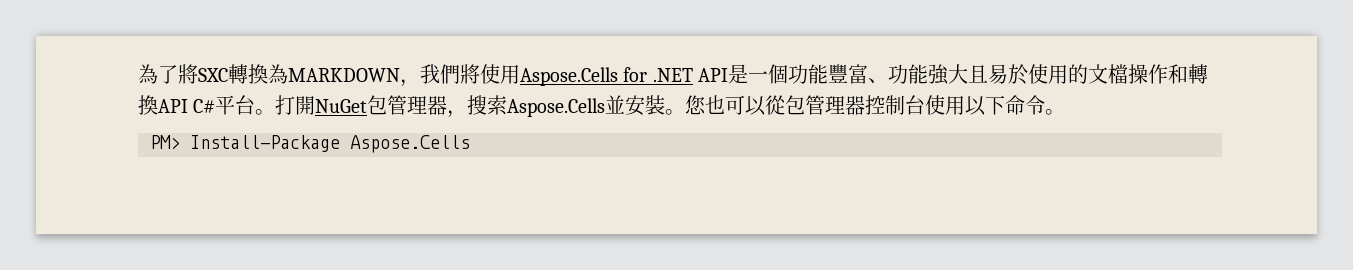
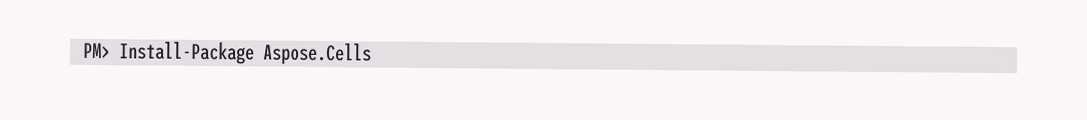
[138,64,1209,87] [138,95,1066,118] 為了將SXC轉換為MARKDOWN，我們將使用Aspose.Cells for .NET API是一個功能豐富、功能強大且易於使用的文檔操作和轉換API C#平台。打開NuGet包管理器，搜索Aspose.Cells並安裝。您也可以從包管理器控制台使用以下命令。 // -> (82, 50) none

